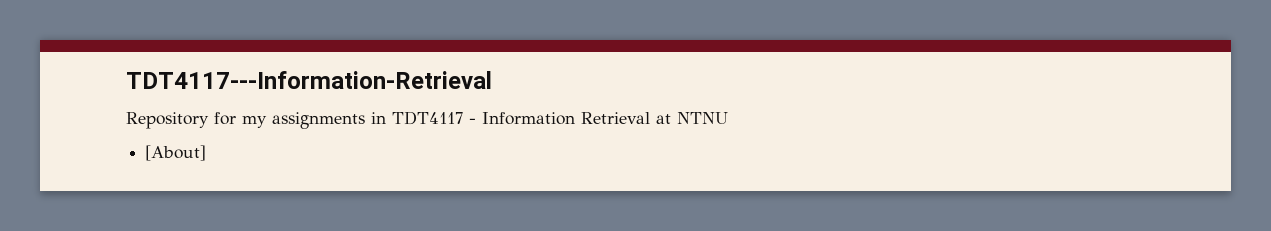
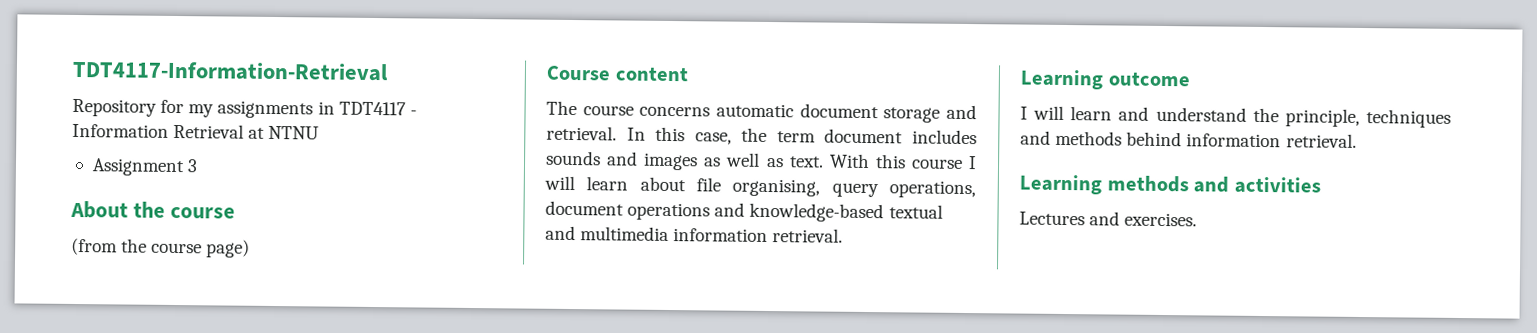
[126,71,492,89] TDT4117---Information-Retrieval -> [72,60,389,82] TDT4117-Information-Retrieval
[145,145,207,161] [About] -> [91,158,199,177] [70,200,235,219] [71,237,251,258] [546,65,689,82] [546,100,978,123] [546,125,977,145] [546,150,977,171] [544,175,976,199] [545,200,943,223] [545,225,844,243] [1020,69,1190,90] [1020,105,1451,128] [1020,130,1357,148] [1019,174,1321,195] [1019,211,1198,227] Assignment 3 // About the course // (from the course page) // Course content // The course concerns automatic document storage and retrieval. In this case, the term document includes sounds and images as well as text. With this course I will learn about file organising, query operations, document operations and knowledge-based textual and multimedia information retrieval. // Learning outcome // I will learn and understand the principle, techniques and methods behind information retrieval. // Learning methods and activities // Lectures and exercises.

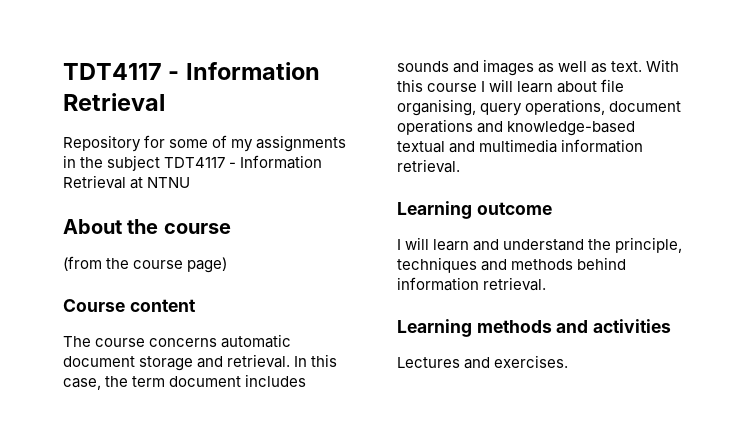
[72,60,389,82] TDT4117-Information-Retrieval -> [63,62,320,80] [63,93,165,111] TDT4117 - Information Retrieval
(185, 106) none -> [169,135,228,148] some of
(335, 108) none -> [80,155,161,171] the subject
[91,158,199,177] // Assignment 3 -> (191, 182) none

